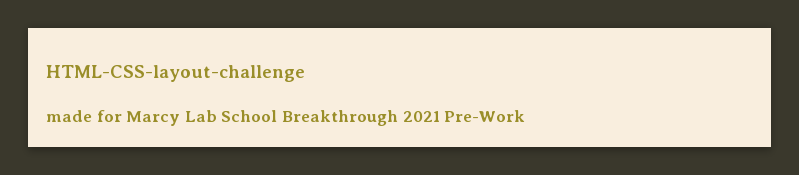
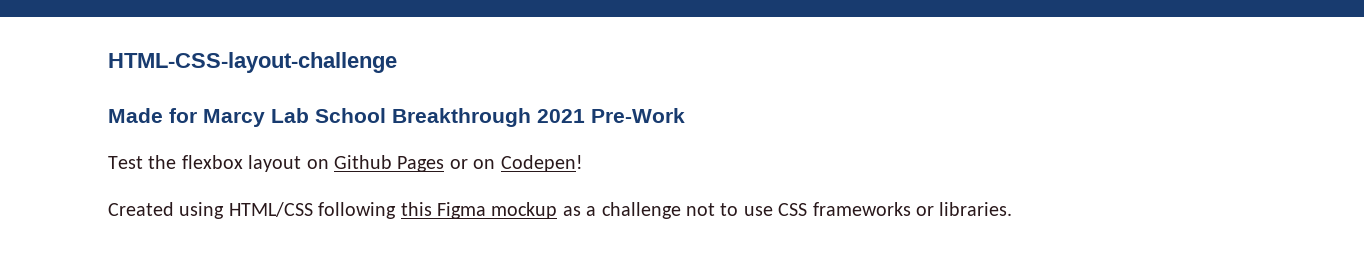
[46,110,92,122] made -> [108,108,163,123] Made
(526, 116) none -> [108,155,583,172] [108,202,1013,219] // Test the flexbox layout on Github Pages or on Codepen! // Created using HTML/CSS following this Figma mockup as a challenge not to use CSS frameworks or libraries.

